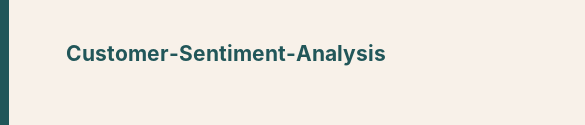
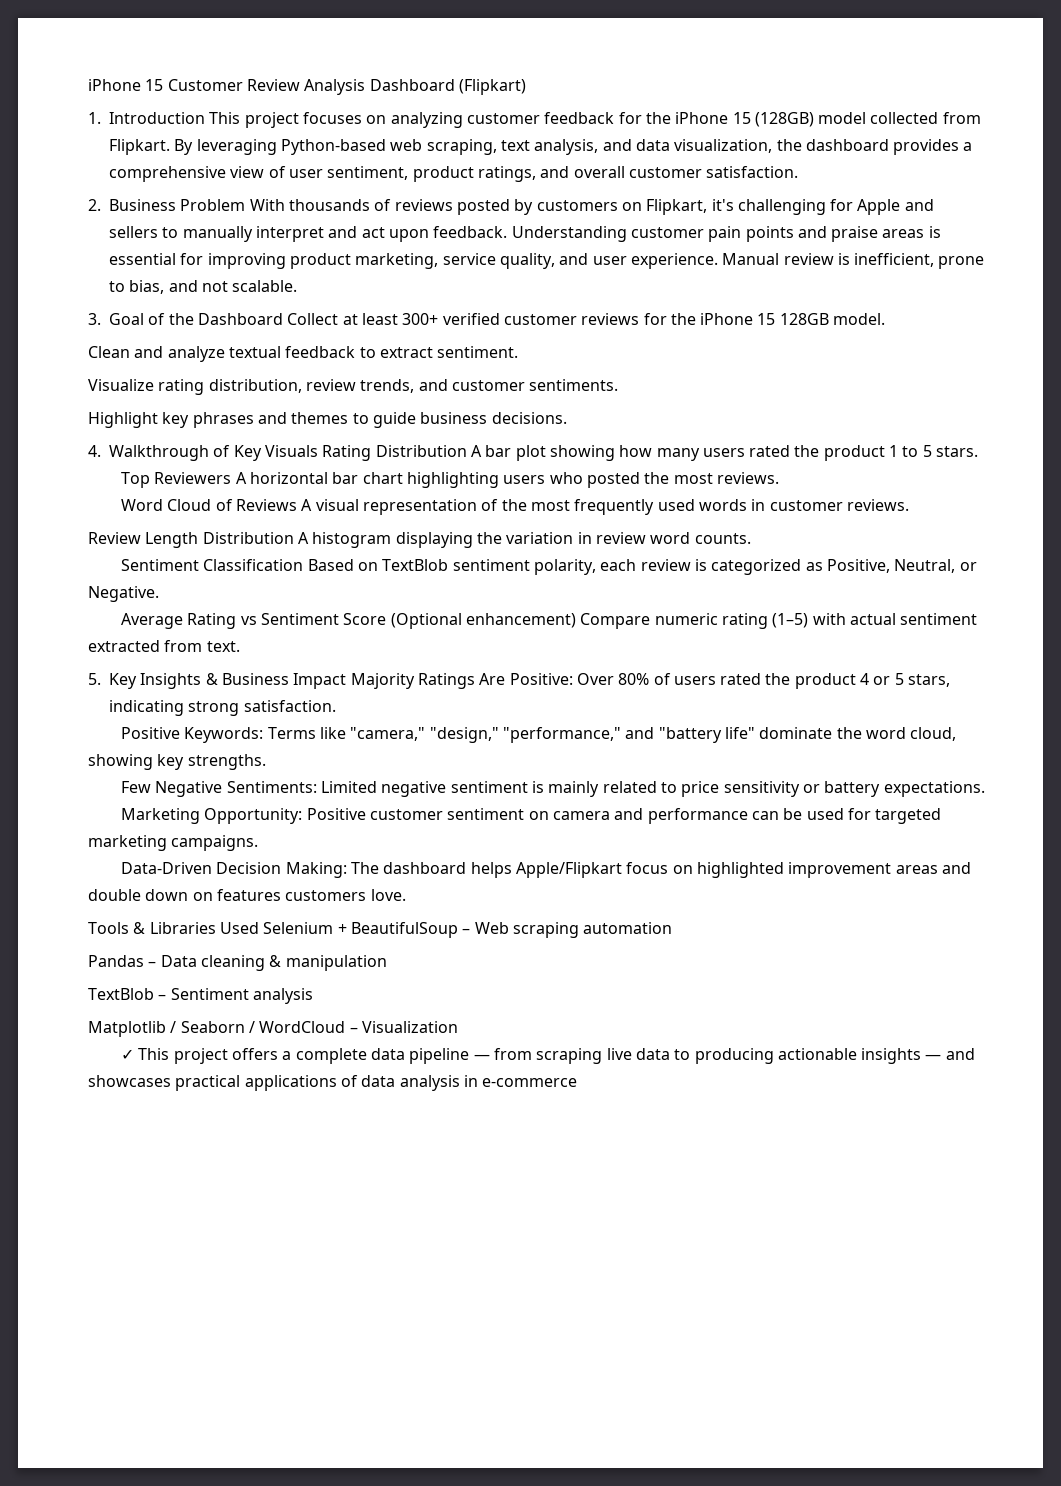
[66,44,386,66] Customer-Sentiment-Analysis -> [88,79,526,95] [88,112,981,128] [109,139,973,155] [109,166,799,182] [88,199,934,215] [109,226,941,242] [109,253,985,269] [109,280,298,294] [88,313,886,325] [88,346,519,362] [88,379,619,395] [88,412,567,428] [88,445,979,461] [121,472,779,488] [121,499,909,515] [88,532,751,548] [121,559,977,575] [88,586,159,602] [121,613,978,629] [88,640,240,652] [88,673,951,689] [109,700,336,716] [121,727,957,743] [88,754,266,770] [121,781,985,797] [121,808,942,824] [88,835,259,851] [121,862,971,878] [88,889,406,901] [88,922,673,938] [88,955,387,971] [88,988,313,1004] [88,1021,458,1037] [121,1048,975,1064] [88,1075,578,1091] iPhone 15 Customer Review Analysis Dashboard (Flipkart) // 1. Introduction This project focuses on analyzing customer feedback for the iPhone 15 (128GB) model collected from Flipkart. By leveraging Python-based web scraping, text analysis, and data visualization, the dashboard provides a comprehensive view of user sentiment, product ratings, and overall customer satisfaction. // 2. Business Problem With thousands of reviews posted by customers on Flipkart, it's challenging for Apple and sellers to manually interpret and act upon feedback. Understanding customer pain points and praise areas is essential for improving product marketing, service quality, and user experience. Manual review is inefficient, prone to bias, and not scalable. // 3. Goal of the Dashboard Collect at least 300+ verified customer reviews for the iPhone 15 128GB model. // Clean and analyze textual feedback to extract sentiment. // Visualize rating distribution, review trends, and customer sentiments. // Highlight key phrases and themes to guide business decisions. // 4. Walkthrough of Key Visuals Rating Distribution A bar plot showing how many users rated the product 1 to 5 stars. // Top Reviewers A horizontal bar chart highlighting users who posted the most reviews. // Word Cloud of Reviews A visual representation of the most frequently used words in customer reviews. // Review Length Distribution A histogram displaying the variation in review word counts. // Sentiment Classification Based on TextBlob sentiment polarity, each review is categorized as Positive, Neutral, or Negative. // Average Rating vs Sentiment Score (Optional enhancement) Compare numeric rating (1–5) with actual sentiment extracted from text. // 5. Key Insights & Business Impact Majority Ratings Are Positive: Over 80% of users rated the product 4 or 5 stars, indicating strong satisfaction. // Positive Keywords: Terms like "camera," "design," "performance," and "battery life" dominate the word cloud, showing key strengths. // Few Negative Sentiments: Limited negative sentiment is mainly related to price sensitivity or battery expectations. // Marketing Opportunity: Positive customer sentiment on camera and performance can be used for targeted marketing campaigns. // Data-Driven Decision Making: The dashboard helps Apple/Flipkart focus on highlighted improvement areas and double down on features customers love. // Tools & Libraries Used Selenium + BeautifulSoup – Web scraping automation // Pandas – Data cleaning & manipulation // TextBlob – Sentiment analysis // Matplotlib / Seaborn / WordCloud – Visualization // ✓ This project offers a complete data pipeline — from scraping live data to producing actionable insights — and showcases practical applications of data analysis in e-commerce

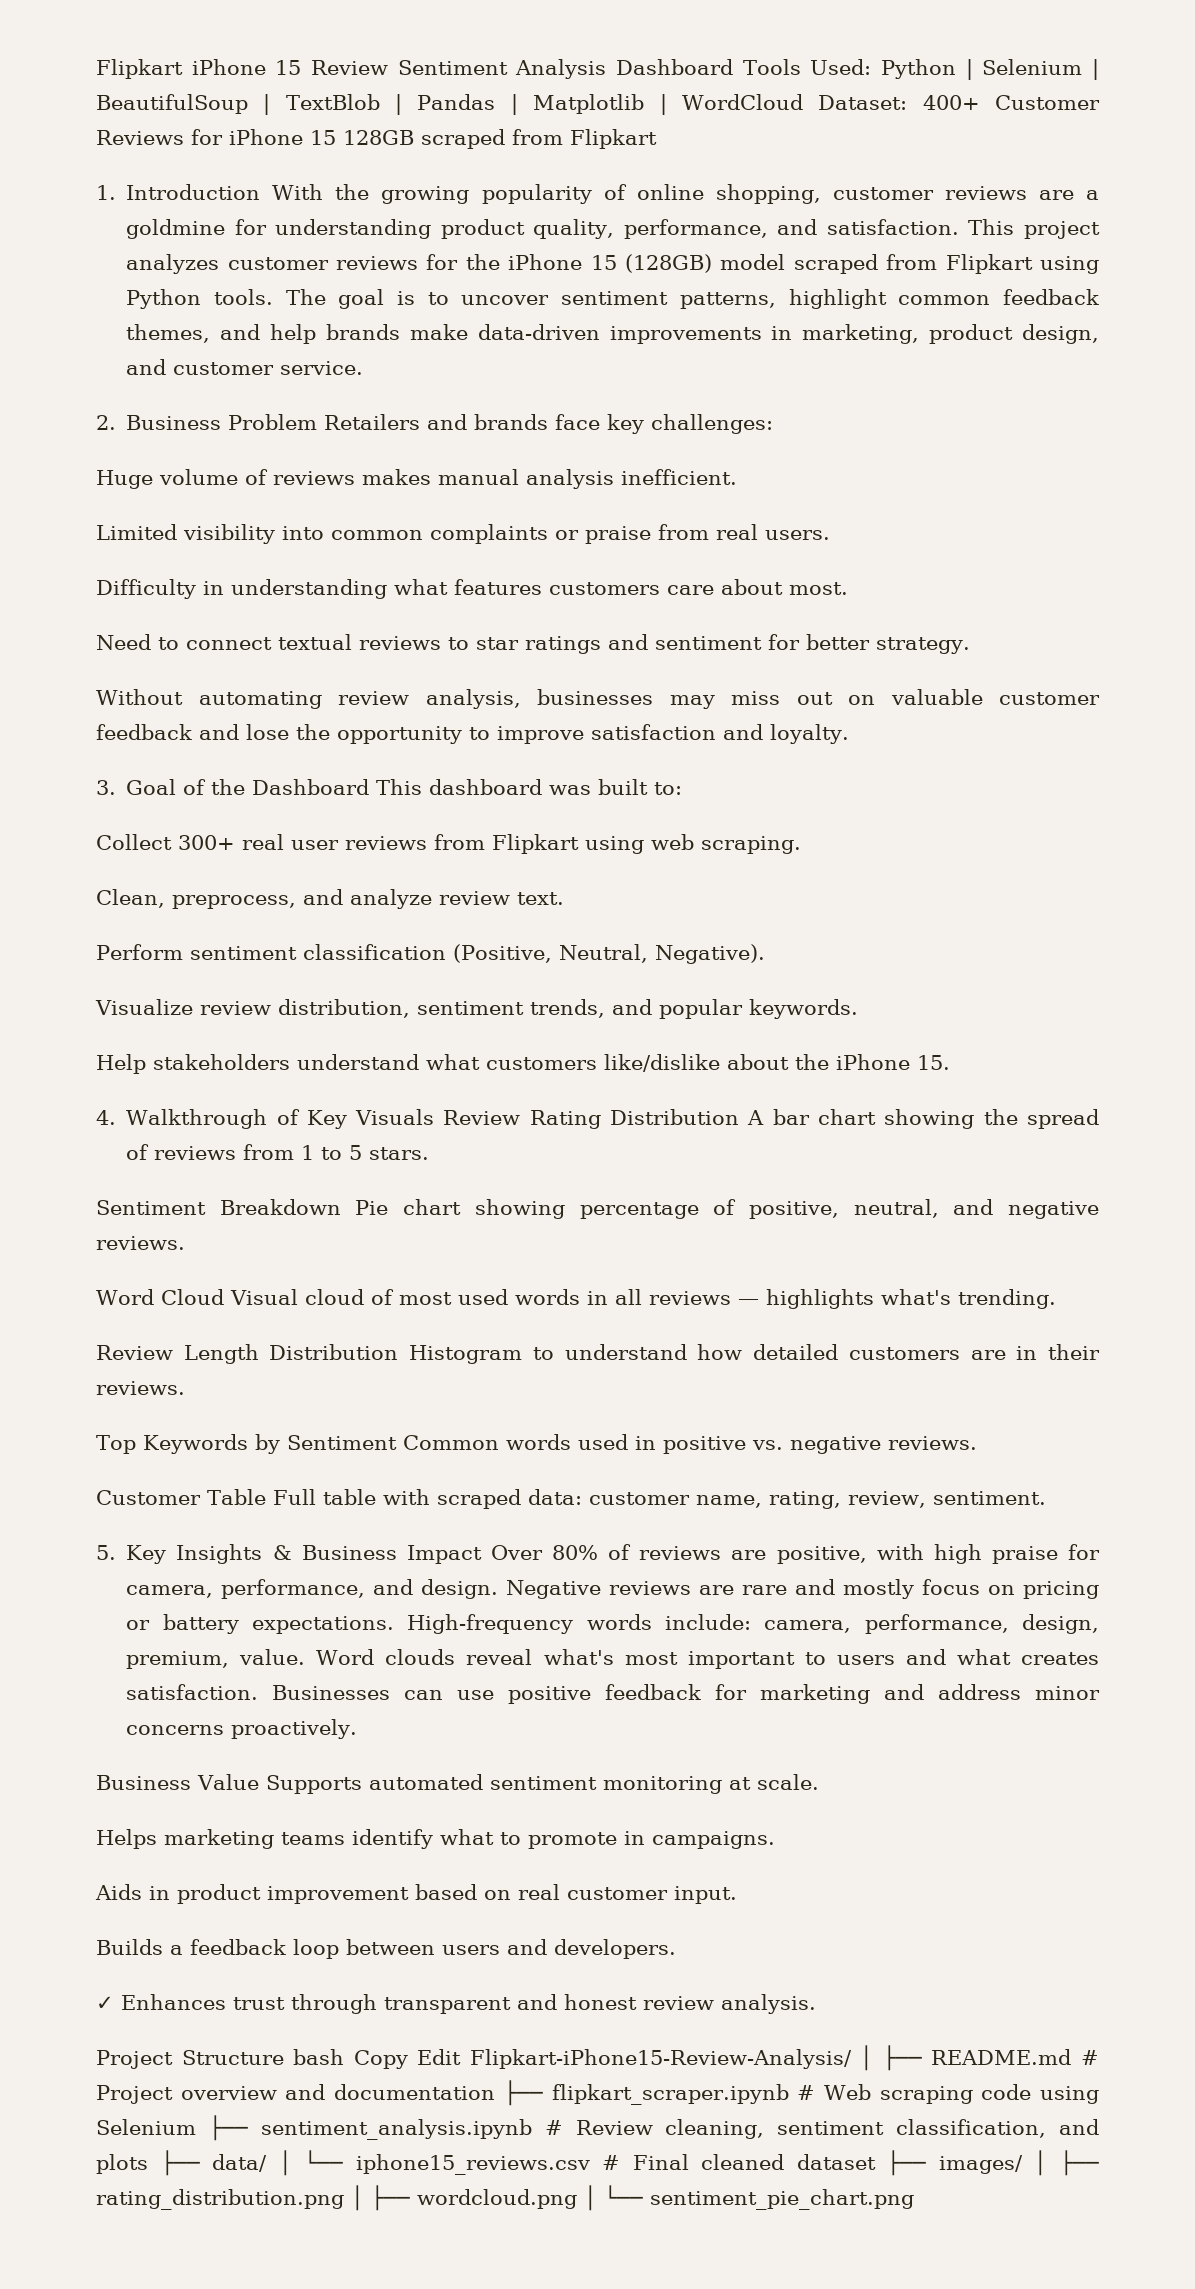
[88,79,526,95] [88,112,615,128] iPhone 15 Customer Review Analysis Dashboard (Flipkart) // 1. Introduction This project focuses on analyzing customer feedback -> [96,59,1099,80] [96,94,1101,115] [96,129,657,149] [96,184,1100,204] [126,219,1100,239] [126,254,419,274] Flipkart iPhone 15 Review Sentiment Analysis Dashboard Tools Used: Python | Selenium | BeautifulSoup | TextBlob | Pandas | Matplotlib | WordCloud Dataset: 400+ Customer Reviews for iPhone 15 128GB scraped from Flipkart // 1. Introduction With the growing popularity of online shopping, customer reviews are a goldmine for understanding product quality, performance, and satisfaction. This project analyzes customer reviews
[870,112,981,124] [109,139,973,155] [109,166,799,182] [88,199,934,215] [109,226,941,242] [109,253,985,269] [109,280,298,294] collected from Flipkart. By leveraging Python-based web scraping, text analysis, and data visualization, the dashboard provides a comprehensive view of user sentiment, product ratings, and overall customer satisfaction. // 2. Business Problem With thousands of reviews posted by customers on Flipkart, it's challenging for Apple and sellers to manually interpret and act upon feedback. Understanding customer pain points and praise areas is essential for improving product marketing, service quality, and user experience. Manual review is inefficient, prone to bias, and not scalable. -> [793,254,1100,274] [126,289,1099,309] [126,324,1099,344] [126,359,364,375] [96,414,774,434] [96,469,737,489] [96,524,830,544] [96,579,848,599] [96,634,970,654] [96,689,1100,709] [96,724,849,744] scraped from Flipkart using Python tools. The goal is to uncover sentiment patterns, highlight common feedback themes, and help brands make data-driven improvements in marketing, product design, and customer service. // 2. Business Problem Retailers and brands face key challenges: // Huge volume of reviews makes manual analysis inefficient. // Limited visibility into common complaints or praise from real users. // Difficulty in understanding what features customers care about most. // Need to connect textual reviews to star ratings and sentiment for better strategy. // Without automating review analysis, businesses may miss out on valuable customer feedback and lose the opportunity to improve satisfaction and loyalty.
[287,313,886,325] [88,346,519,362] [88,379,619,395] [88,412,567,428] Collect at least 300+ verified customer reviews for the iPhone 15 128GB model. // Clean and analyze textual feedback to extract sentiment. // Visualize rating distribution, review trends, and customer sentiments. // Highlight key phrases and themes to guide business decisions. -> [376,779,683,795] [96,834,801,854] [96,889,564,909] [96,944,765,964] [95,999,858,1019] [96,1054,950,1074] This dashboard was built to: // Collect 300+ real user reviews from Flipkart using web scraping. // Clean, preprocess, and analyze review text. // Perform sentiment classification (Positive, Neutral, Negative). // Visualize review distribution, sentiment trends, and popular keywords. // Help stakeholders understand what customers like/dislike about the iPhone 15.
(318, 451) none -> [443,1110,521,1125] Review
[515,445,979,461] [121,472,779,488] [121,499,909,515] [88,532,751,548] [121,559,977,575] [88,586,159,602] [121,613,978,629] [88,640,240,652] plot showing how many users rated the product 1 to 5 stars. // Top Reviewers A horizontal bar chart highlighting users who posted the most reviews. // Word Cloud of Reviews A visual representation of the most frequently used words in customer reviews. // Review Length Distribution A histogram displaying the variation in review word counts. // Sentiment Classification Based on TextBlob sentiment polarity, each review is categorized as Positive, Neutral, or Negative. // Average Rating vs Sentiment Score (Optional enhancement) Compare numeric rating (1–5) with actual sentiment extracted from text. -> [818,1109,1100,1129] [126,1144,430,1160] [96,1199,1100,1219] [96,1236,185,1250] [96,1289,1056,1309] [96,1344,1101,1364] [96,1381,185,1395] [96,1434,977,1454] [96,1489,1046,1509] chart showing the spread of reviews from 1 to 5 stars. // Sentiment Breakdown Pie chart showing percentage of positive, neutral, and negative reviews. // Word Cloud Visual cloud of most used words in all reviews — highlights what's trending. // Review Length Distribution Histogram to understand how detailed customers are in their reviews. // Top Keywords by Sentiment Common words used in positive vs. negative reviews. // Customer Table Full table with scraped data: customer name, rating, review, sentiment.
[350,673,951,689] [109,700,336,716] [121,727,957,743] [88,754,266,770] [121,781,985,797] [121,808,942,824] [88,835,259,851] [121,862,971,878] [88,889,406,901] [88,922,673,938] [88,955,387,971] [88,988,313,1004] [88,1021,458,1037] [121,1048,975,1064] [88,1075,578,1091] Majority Ratings Are Positive: Over 80% of users rated the product 4 or 5 stars, indicating strong satisfaction. // Positive Keywords: Terms like "camera," "design," "performance," and "battery life" dominate the word cloud, showing key strengths. // Few Negative Sentiments: Limited negative sentiment is mainly related to price sensitivity or battery expectations. // Marketing Opportunity: Positive customer sentiment on camera and performance can be used for targeted marketing campaigns. // Data-Driven Decision Making: The dashboard helps Apple/Flipkart focus on highlighted improvement areas and double down on features customers love. // Tools & Libraries Used Selenium + BeautifulSoup – Web scraping automation // Pandas – Data cleaning & manipulation // TextBlob – Sentiment analysis // Matplotlib / Seaborn / WordCloud – Visualization // ✓ This project offers a complete data pipeline — from scraping live data to producing actionable insights — and showcases practical applications of data analysis in e-commerce -> [490,1544,1100,1564] [126,1579,1099,1599] [126,1614,1099,1634] [126,1649,1100,1669] [126,1684,1101,1704] [126,1719,358,1739] [96,1774,819,1794] [96,1829,775,1849] [95,1884,737,1904] [96,1939,676,1959] [96,1994,816,2014] [96,2045,1099,2071] [96,2080,1099,2106] [96,2115,1099,2141] [96,2150,1099,2176] [96,2185,914,2211] Over 80% of reviews are positive, with high praise for camera, performance, and design. Negative reviews are rare and mostly focus on pricing or battery expectations. High-frequency words include: camera, performance, design, premium, value. Word clouds reveal what's most important to users and what creates satisfaction. Businesses can use positive feedback for marketing and address minor concerns proactively. // Business Value Supports automated sentiment monitoring at scale. // Helps marketing teams identify what to promote in campaigns. // Aids in product improvement based on real customer input. // Builds a feedback loop between users and developers. // ✓ Enhances trust through transparent and honest review analysis. // Project Structure bash Copy Edit Flipkart-iPhone15-Review-Analysis/ │ ├── README.md # Project overview and documentation ├── flipkart_scraper.ipynb # Web scraping code using Selenium ├── sentiment_analysis.ipynb # Review cleaning, sentiment classification, and plots ├── data/ │ └── iphone15_reviews.csv # Final cleaned dataset ├── images/ │ ├── rating_distribution.png │ ├── wordcloud.png │ └── sentiment_pie_chart.png

